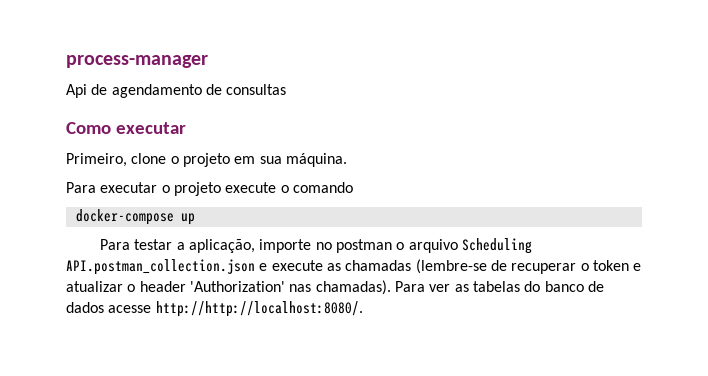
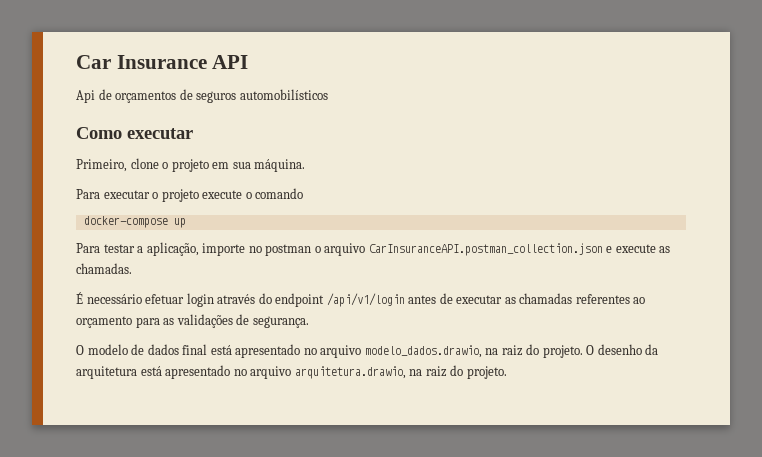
[66,55,208,68] process-manager -> [76,55,249,69] Car Insurance API
[111,84,287,98] agendamento de consultas -> [115,89,328,103] orçamentos de seguros automobilísticos
[461,238,532,254] [66,259,255,275] Scheduling API.postman_collection.json -> [368,243,603,256] CarInsuranceAPI.postman_collection.json
[345,259,642,274] [66,280,604,295] [66,301,363,317] chamadas (lembre-se de recuperar o token e atualizar o header 'Authorization' nas chamadas). Para ver as tabelas do banco de dados acesse http://http://localhost:8080/. -> [76,263,132,274] [76,292,646,307] [76,314,309,328] [76,344,659,358] [76,365,507,379] chamadas. // É necessário efetuar login através do endpoint /api/v1/login antes de executar as chamadas referentes ao orçamento para as validações de segurança. // O modelo de dados final está apresentado no arquivo modelo_dados.drawio, na raiz do projeto. O desenho da arquitetura está apresentado no arquivo arquitetura.drawio, na raiz do projeto.

